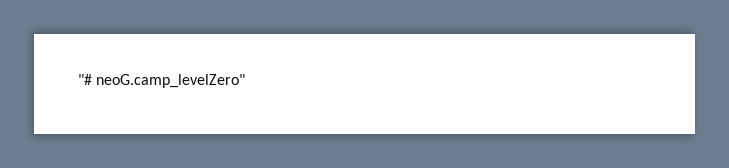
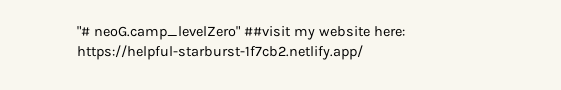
(246, 81) none -> [243,26,405,40] [77,45,363,60] ##visit my website here: https://helpful-starburst-1f7cb2.netlify.app/

